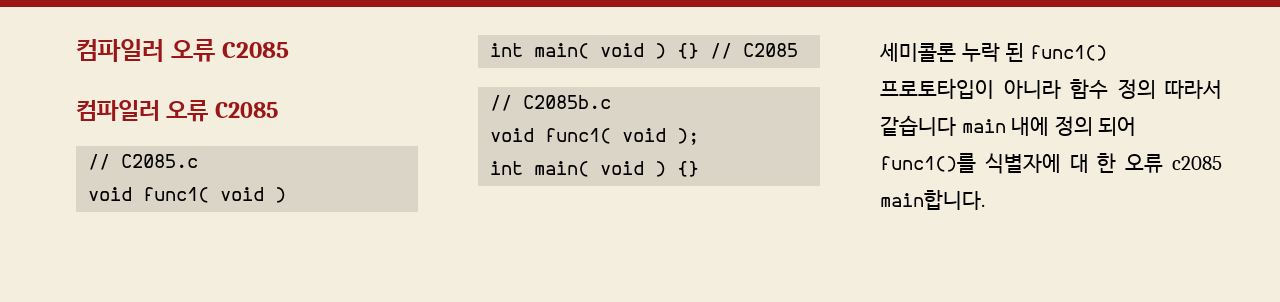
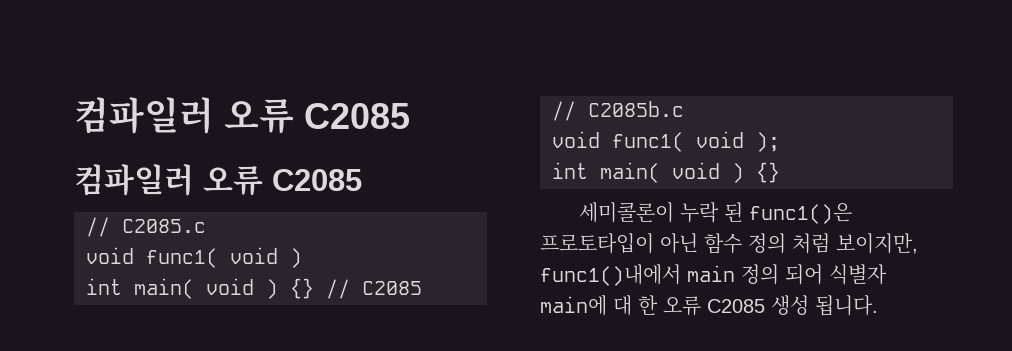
[879,42,956,62] 세미콜론 -> [579,202,675,223] 세미콜론이
[1029,45,1107,61] [880,78,1222,99] [880,115,1137,136] [880,153,1222,174] [880,189,985,210] func1() 프로토타입이 아니라 함수 정의 따라서 같습니다 main 내에 정의 되어 func1()를 식별자에 대 한 오류 c2085 main합니다. -> [749,203,853,224] [540,233,918,254] [540,264,887,286] [540,295,878,316] func1()은 프로토타입이 아닌 함수 정의 처럼 보이지만, func1()내에서 main 정의 되어 식별자 main에 대 한 오류 C2085 생성 됩니다.

